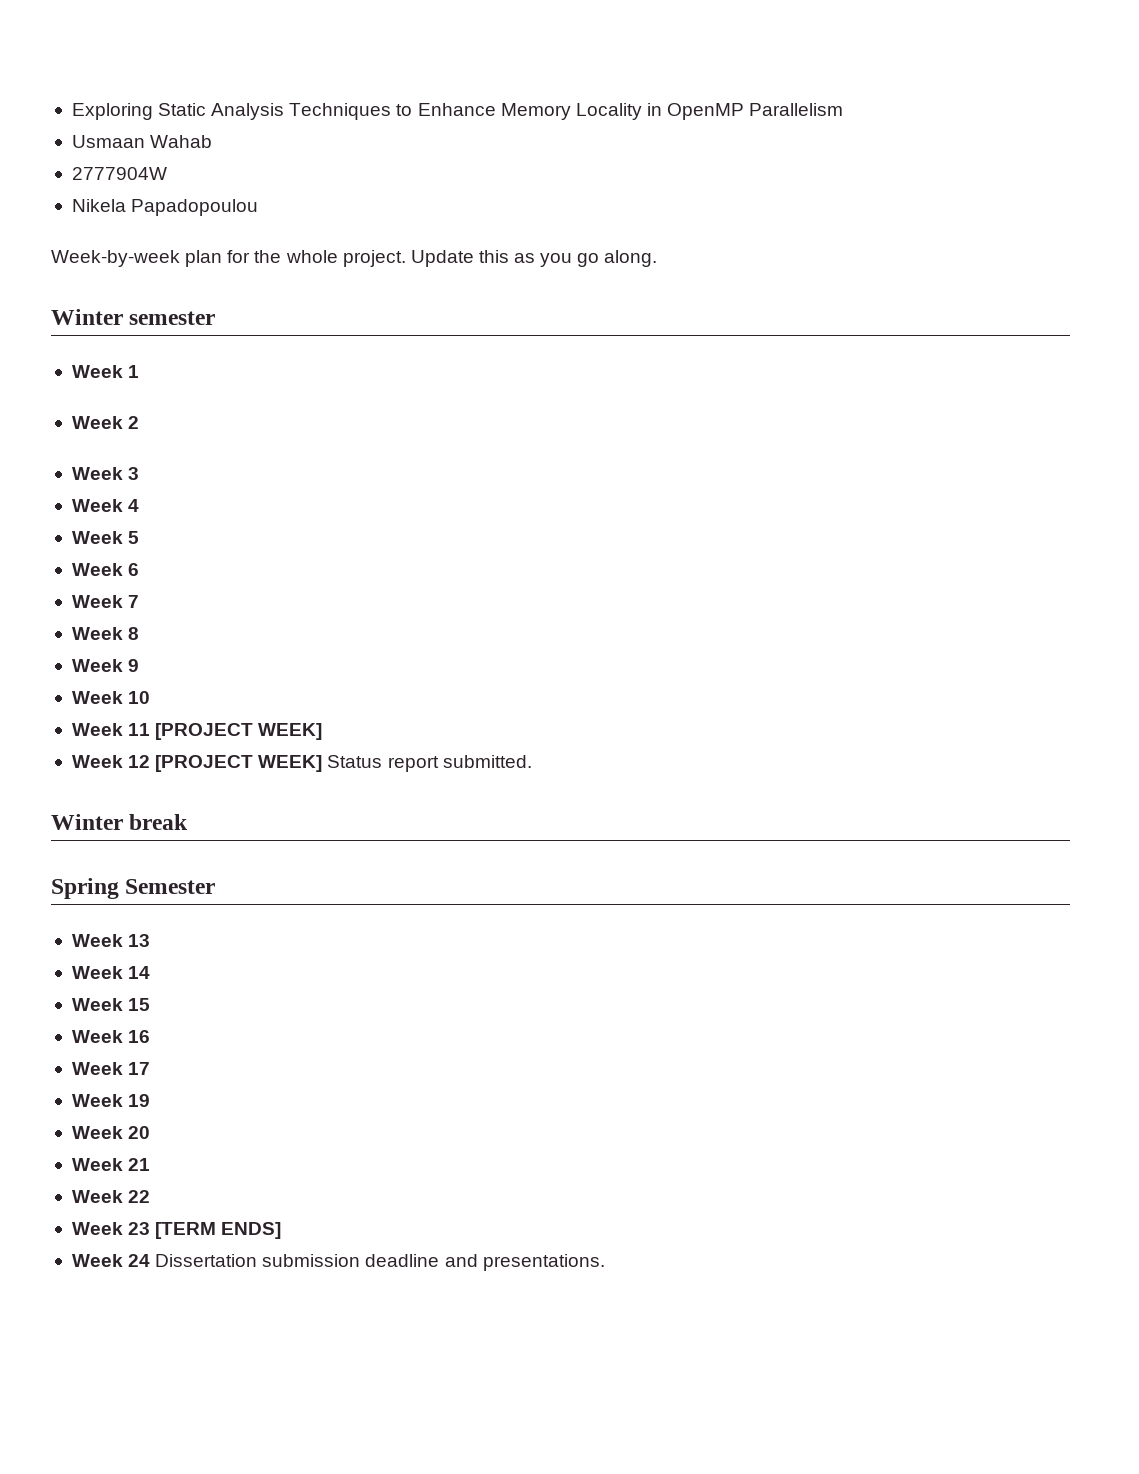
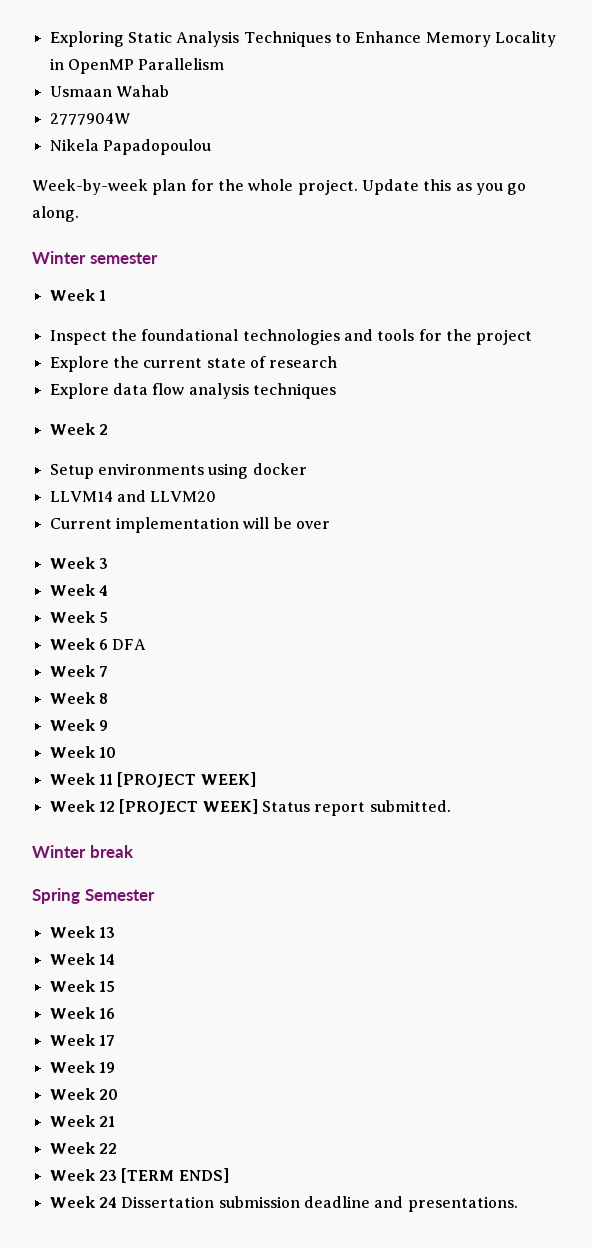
[71,416,140,429] Week 2 -> [49,329,533,345] [49,356,338,372] [49,383,336,399] [49,423,108,435] [49,463,307,479] [49,490,217,502] [49,517,330,533] Inspect the foundational technologies and tools for the project // Explore the current state of research // Explore data flow analysis techniques // Week 2 // Setup environments using docker // LLVM14 and LLVM20 // Current implementation will be over
(140, 569) none -> [112,639,147,650] DFA

